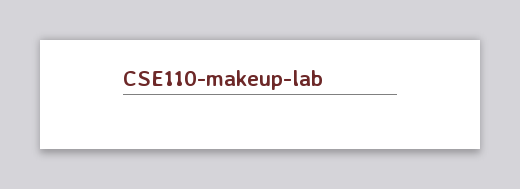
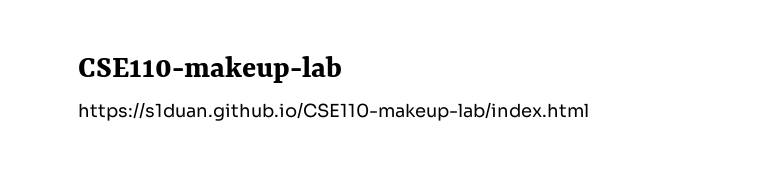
(323, 80) none -> [78,102,589,121] // https://s1duan.github.io/CSE110-makeup-lab/index.html

